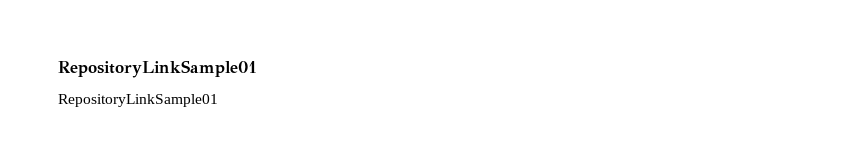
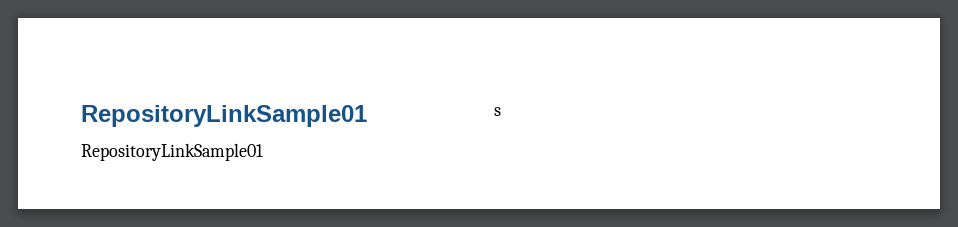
(218, 100) none -> [494,107,501,116] // s

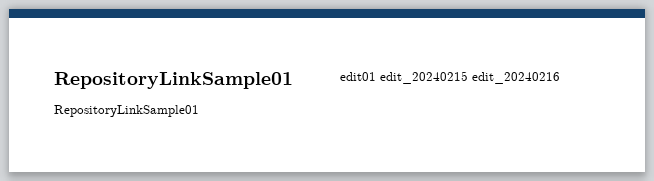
[494,107,501,116] s -> [340,71,560,84] edit01 edit_20240215 edit_20240216

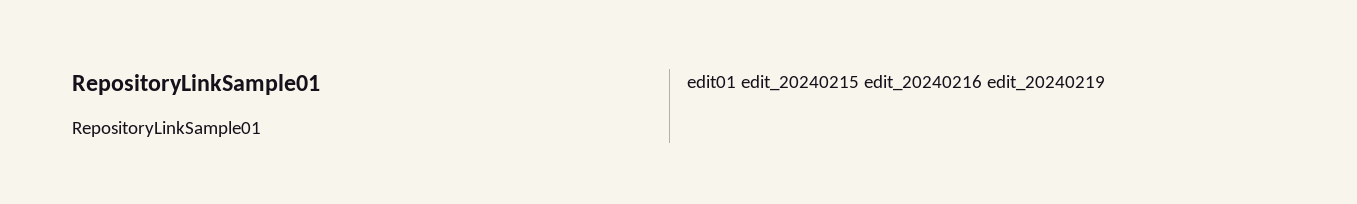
(560, 78) none -> [986,75,1105,91] edit_20240219

